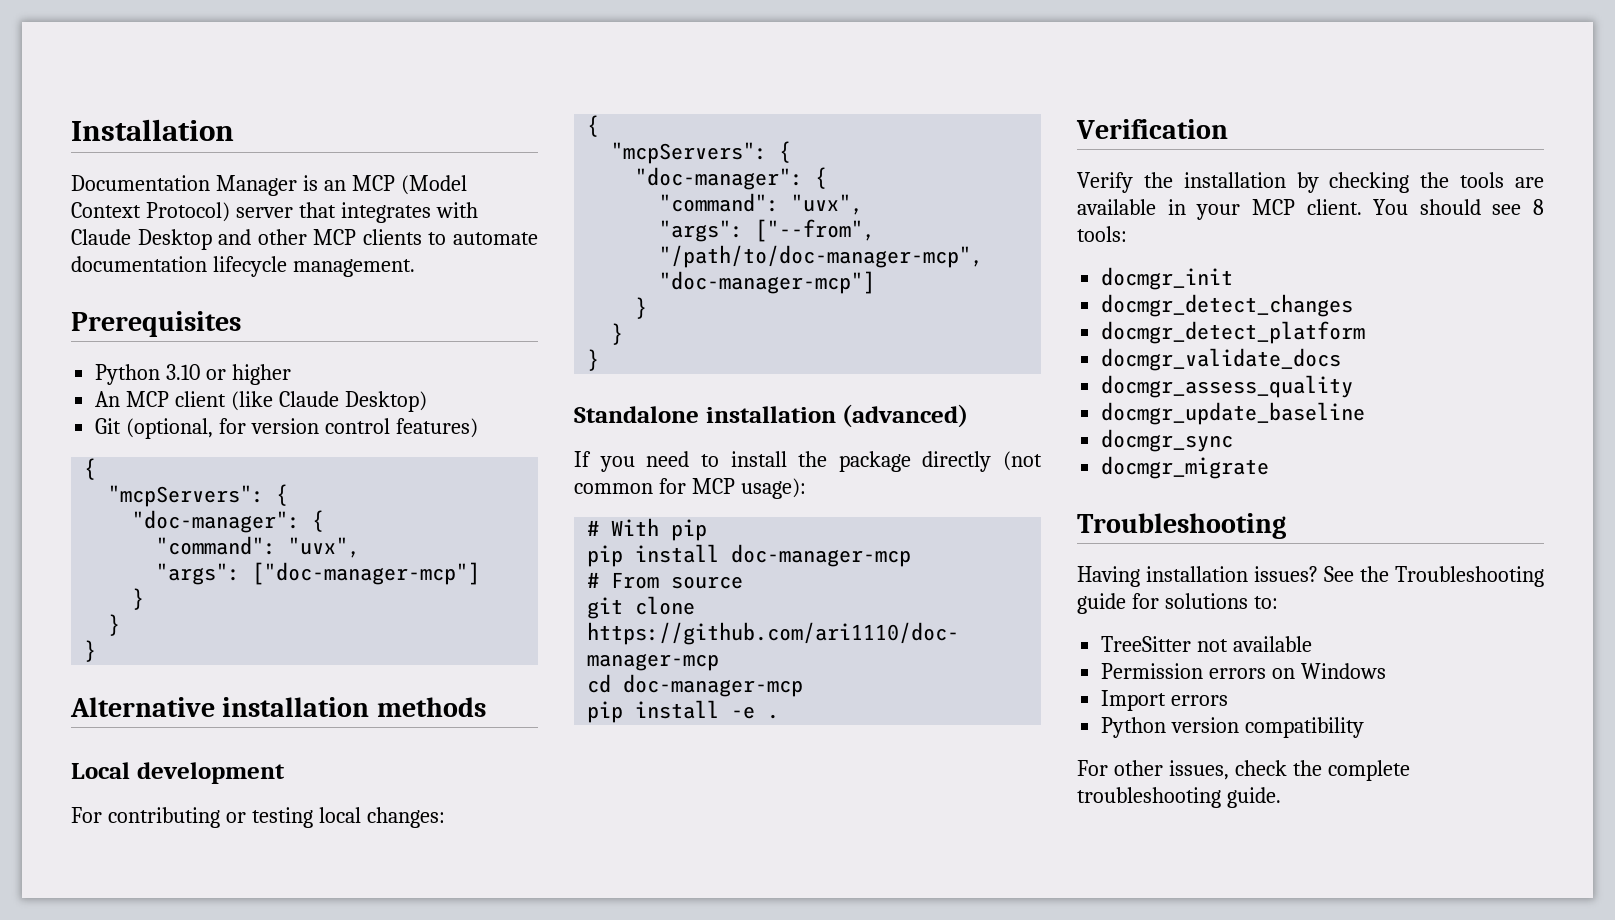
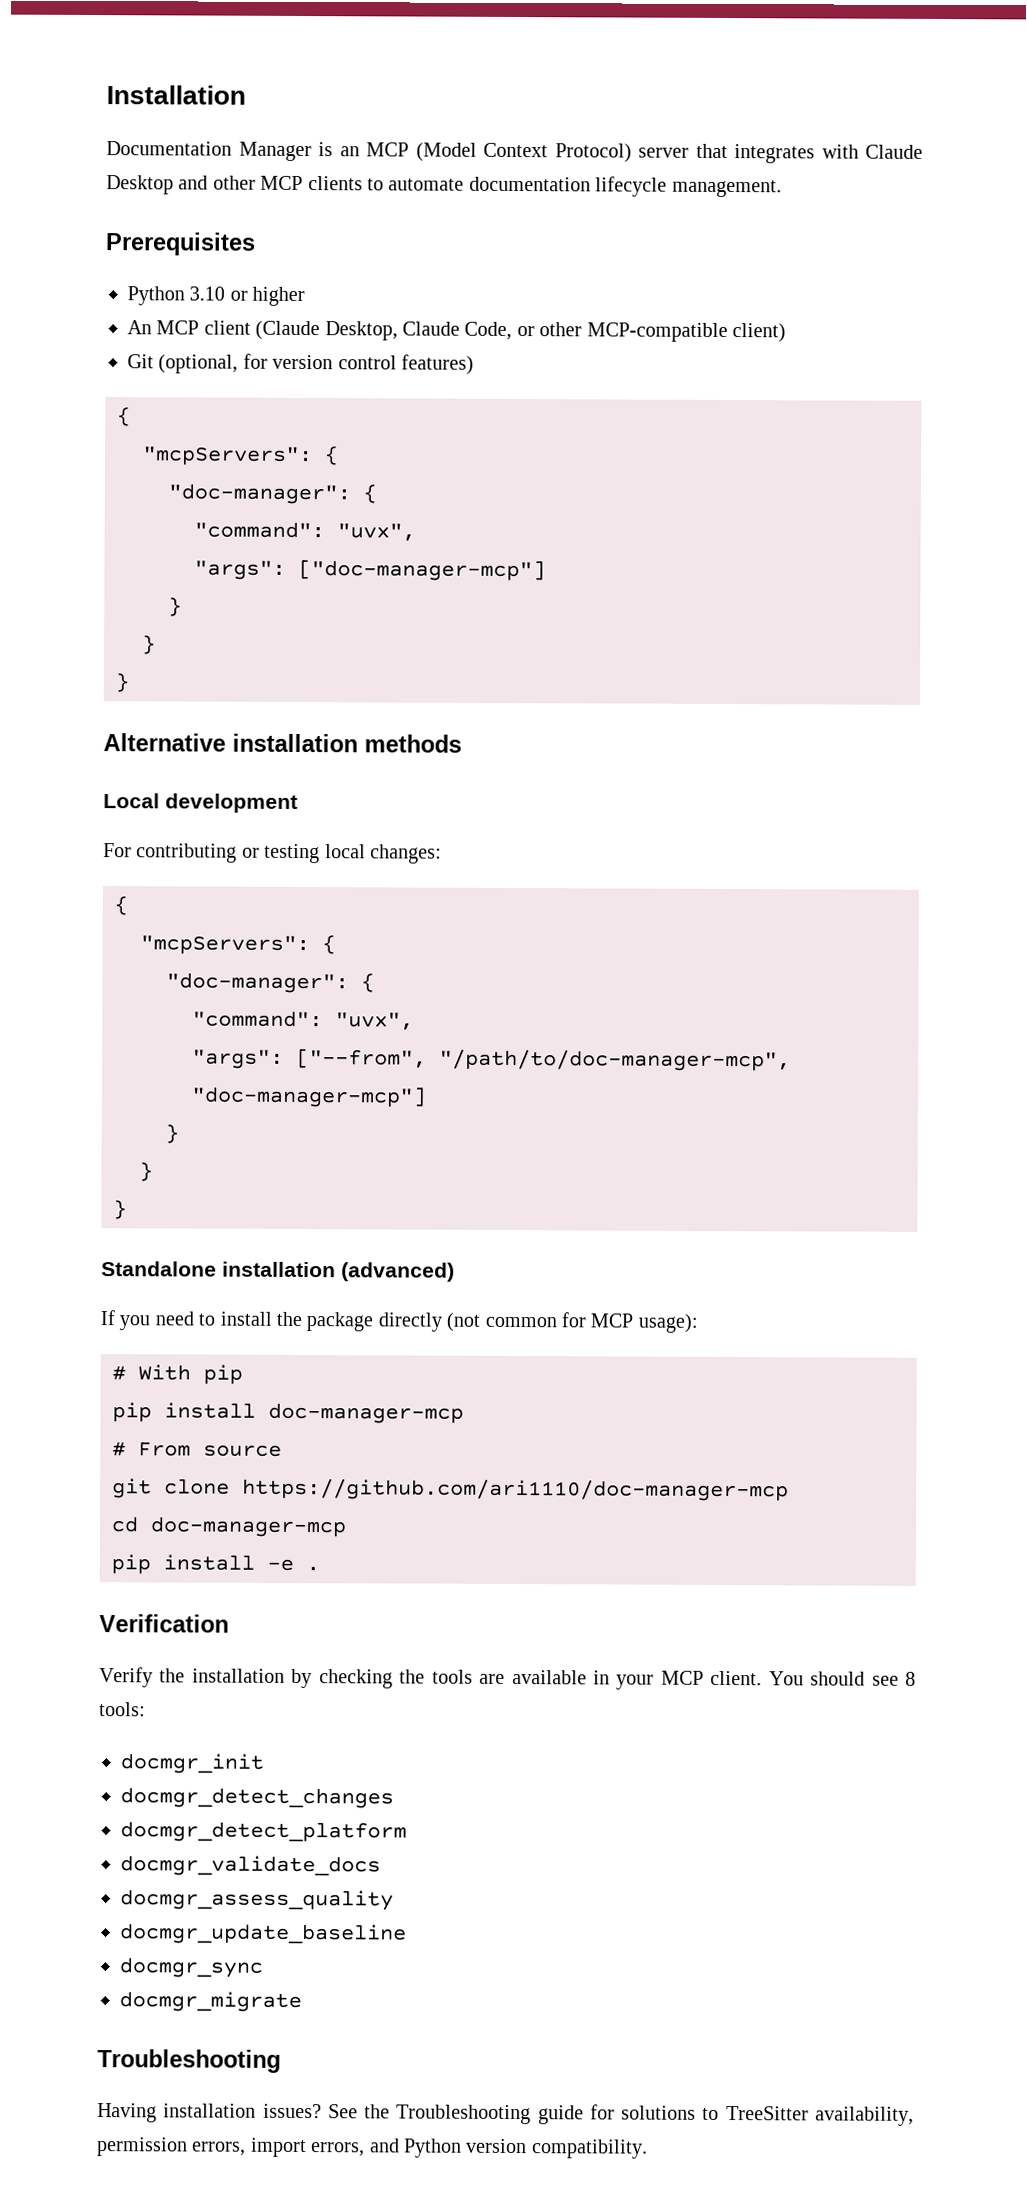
[231,391,427,412] (like Claude Desktop) -> [255,320,786,343] (Claude Desktop, Claude Code, or other MCP-compatible client)
[1253,596,1278,609] [1101,636,1313,652] [1101,663,1387,679] [1101,690,1229,711] [1101,717,1365,738] [1077,760,1410,781] [1077,787,1281,808] to: // TreeSitter not available // Permission errors on Windows // Import errors // Python version compatibility // For other issues, check the complete troubleshooting guide. -> [702,2106,914,2126] [97,2137,648,2159] to TreeSitter availability, permission errors, import errors, and Python version compatibility.

